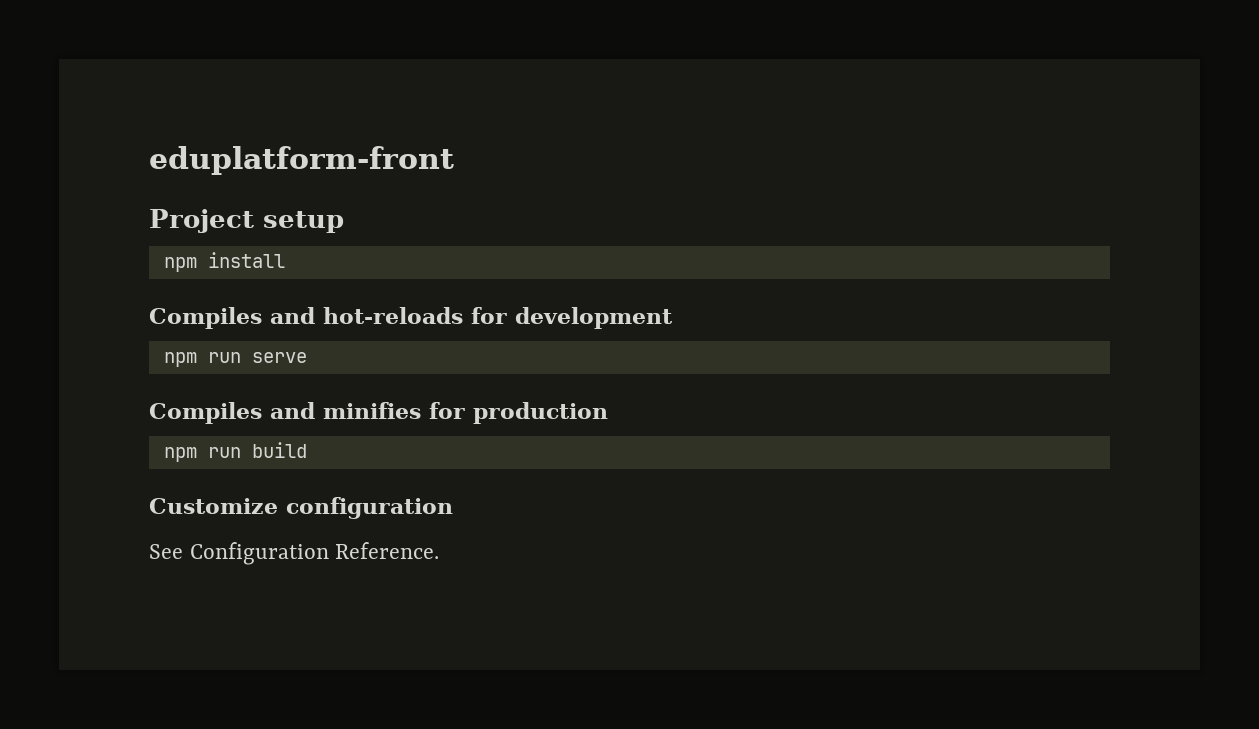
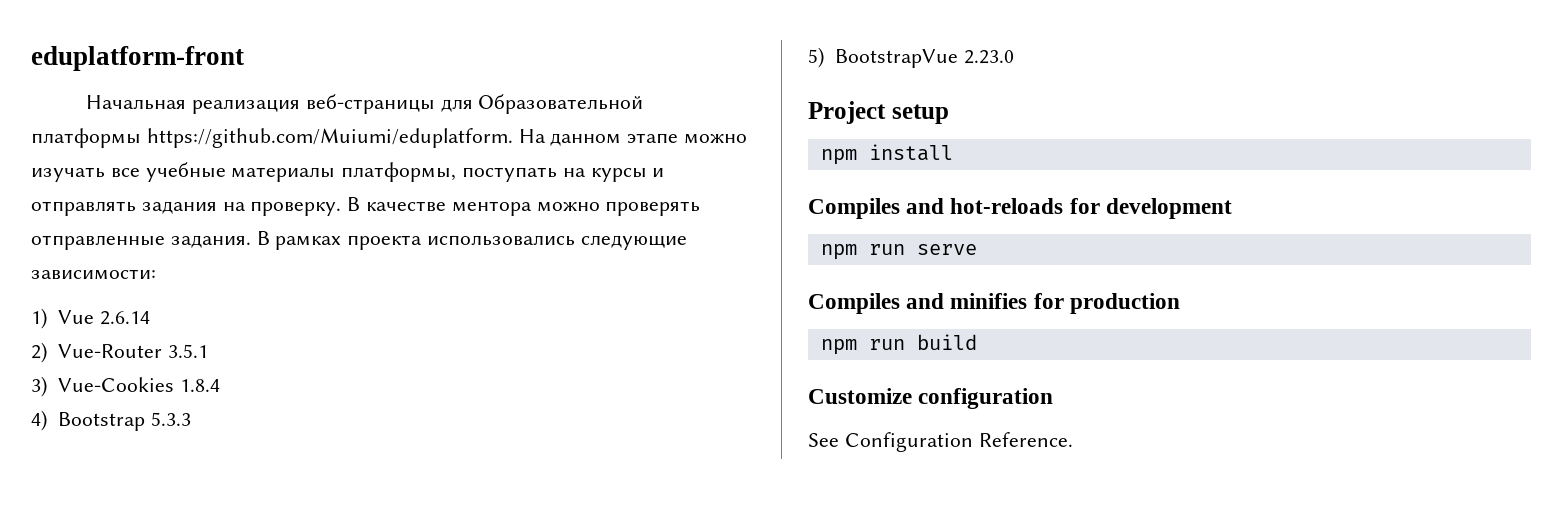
(454, 160) none -> [86,94,644,114] [31,128,748,148] [31,162,665,182] [31,197,701,216] [31,231,687,250] [31,269,156,280] [31,308,150,329] [31,342,208,363] [31,376,220,397] [31,410,191,431] [808,47,1014,68] // Начальная реализация веб-страницы для Образовательной платформы https://github.com/Muiumi/eduplatform. На данном этапе можно изучать все учебные материалы платформы, поступать на курсы и отправлять задания на проверку. В качестве ментора можно проверять отправленные задания. В рамках проекта использовались следующие зависимости: // 1) Vue 2.6.14 // 2) Vue-Router 3.5.1 // 3) Vue-Cookies 1.8.4 // 4) Bootstrap 5.3.3 // 5) BootstrapVue 2.23.0

